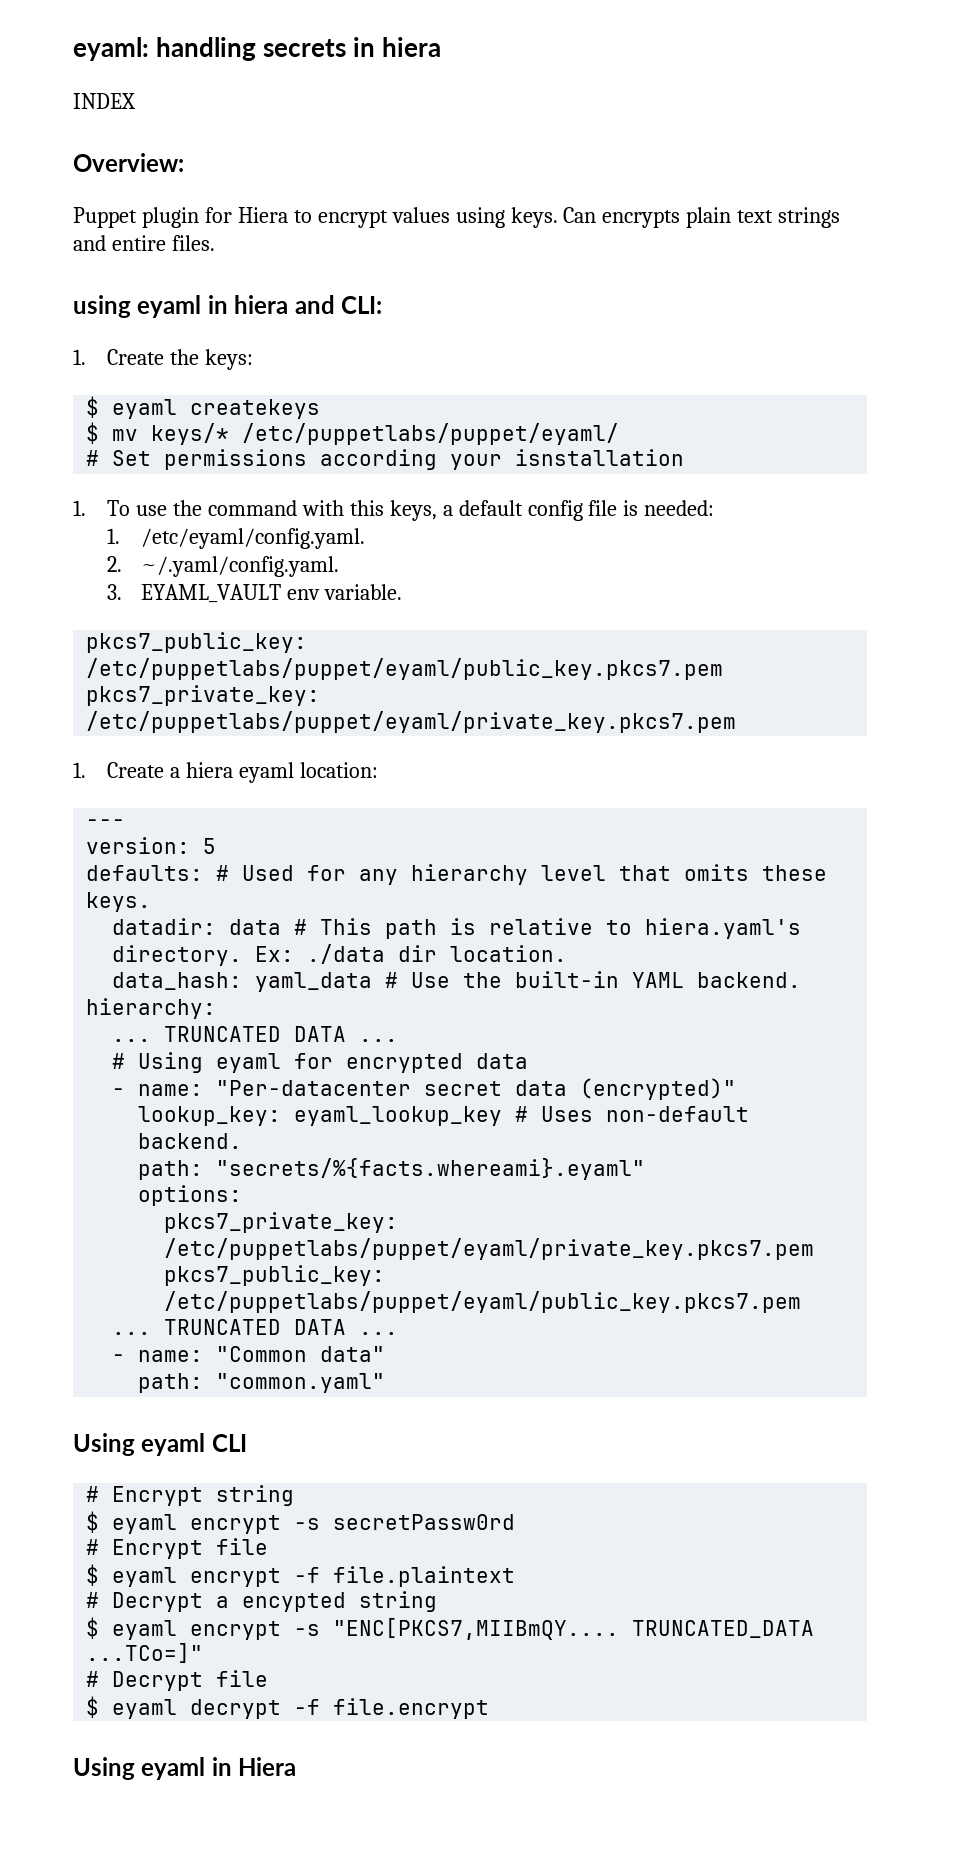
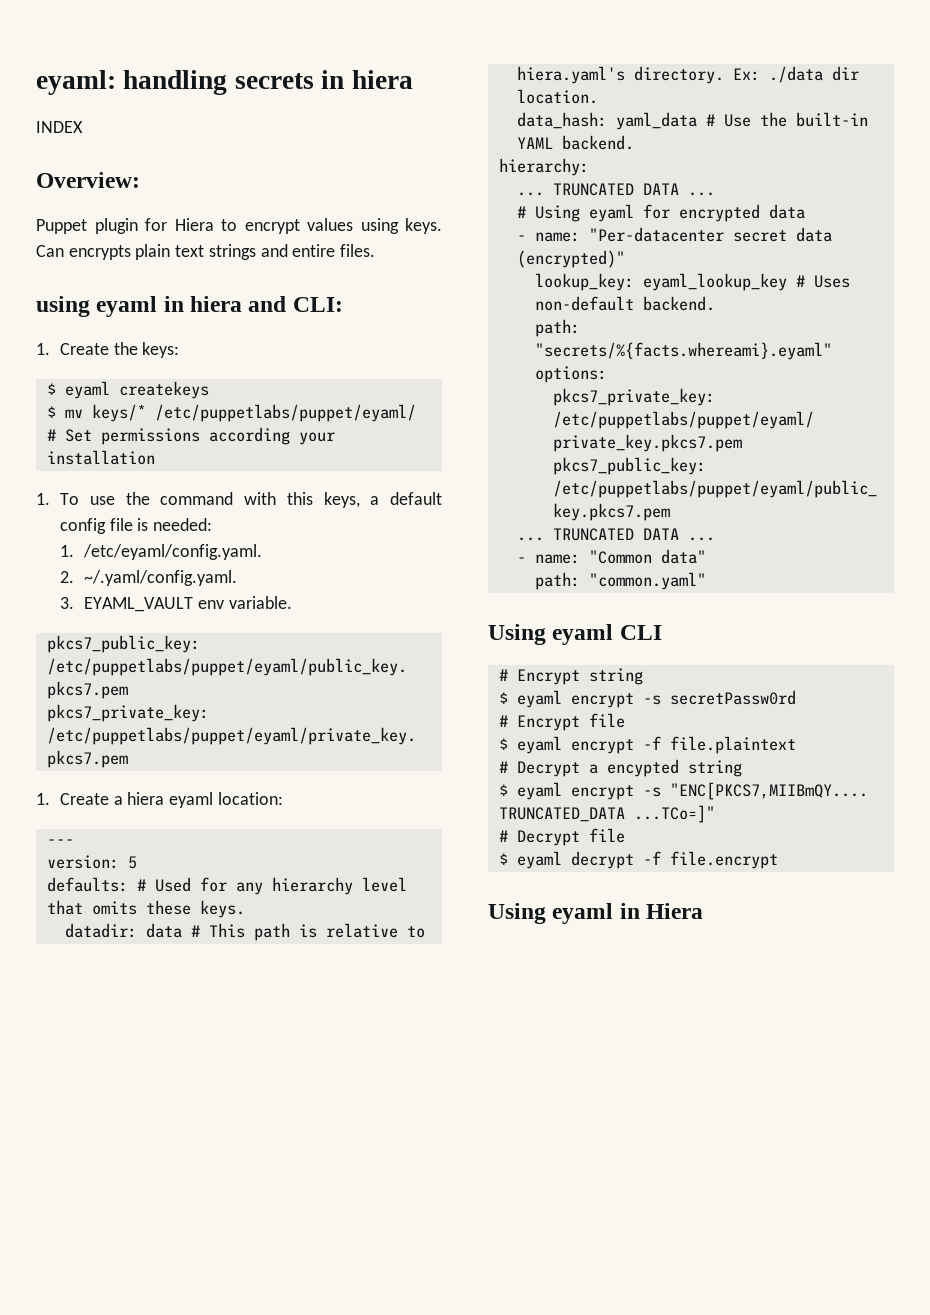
[515,449,685,466] isnstallation -> [46,450,155,465] installation

